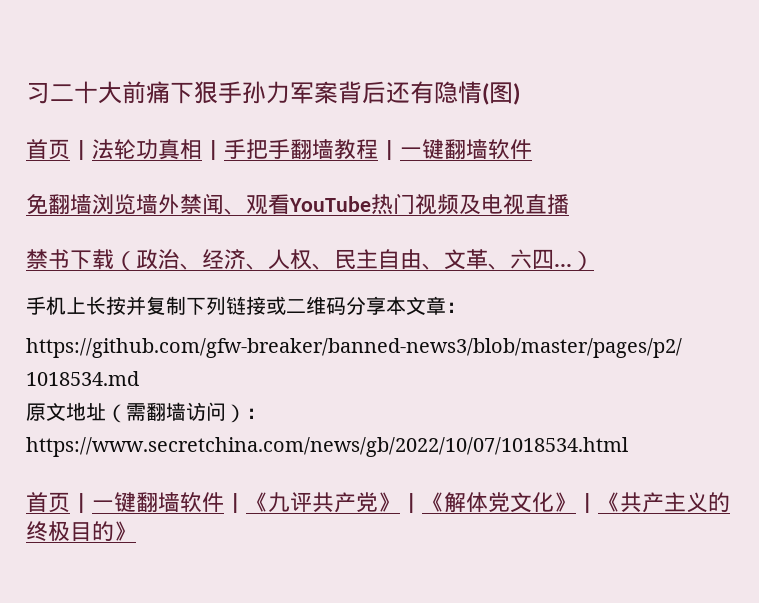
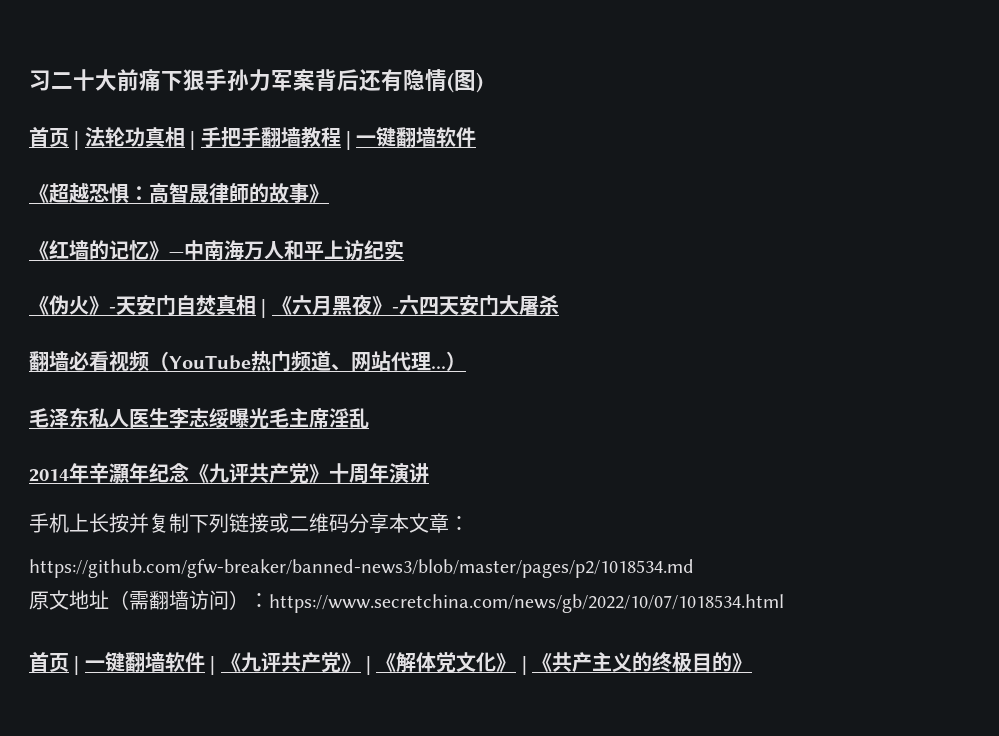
[26,193,569,215] [26,249,594,271] 免翻墙浏览墙外禁闻、观看YouTube热门视频及电视直播 // 禁书下载（政治、经济、人权、民主自由、文革、六四...） -> [29,183,329,204] [29,239,404,261] [29,295,559,318] [29,351,466,372] [29,407,369,429] [29,463,429,484] 《超越恐惧：高智晟律師的故事》 // 《红墙的记忆》—中南海万人和平上访纪实 // 《伪火》-天安门自焚真相 | 《六月黑夜》-六四天安门大屠杀 // 翻墙必看视频（YouTube热门频道、网站代理...） // 毛泽东私人医生李志绥曝光毛主席淫乱 // 2014年辛灝年纪念《九评共产党》十周年演讲

